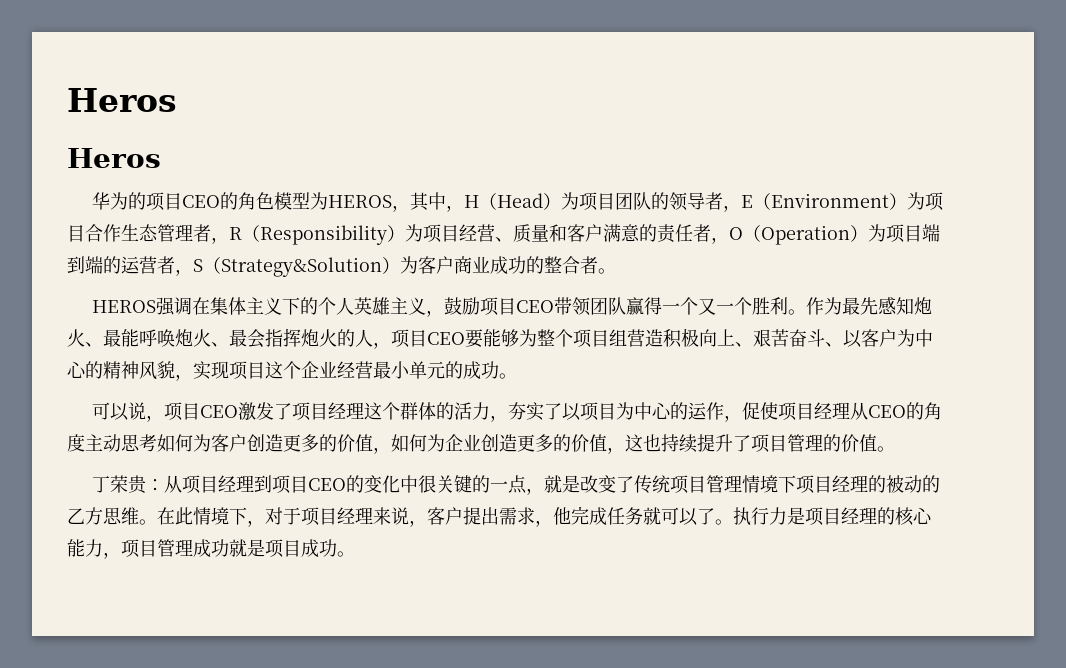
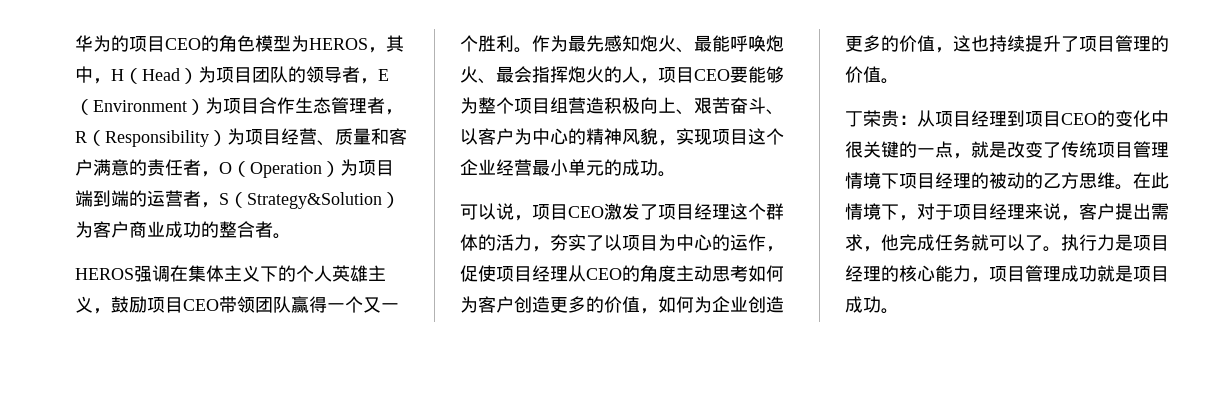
[67,88,177,112] [67,148,161,168] Heros // Heros // -> (75, 43) none

